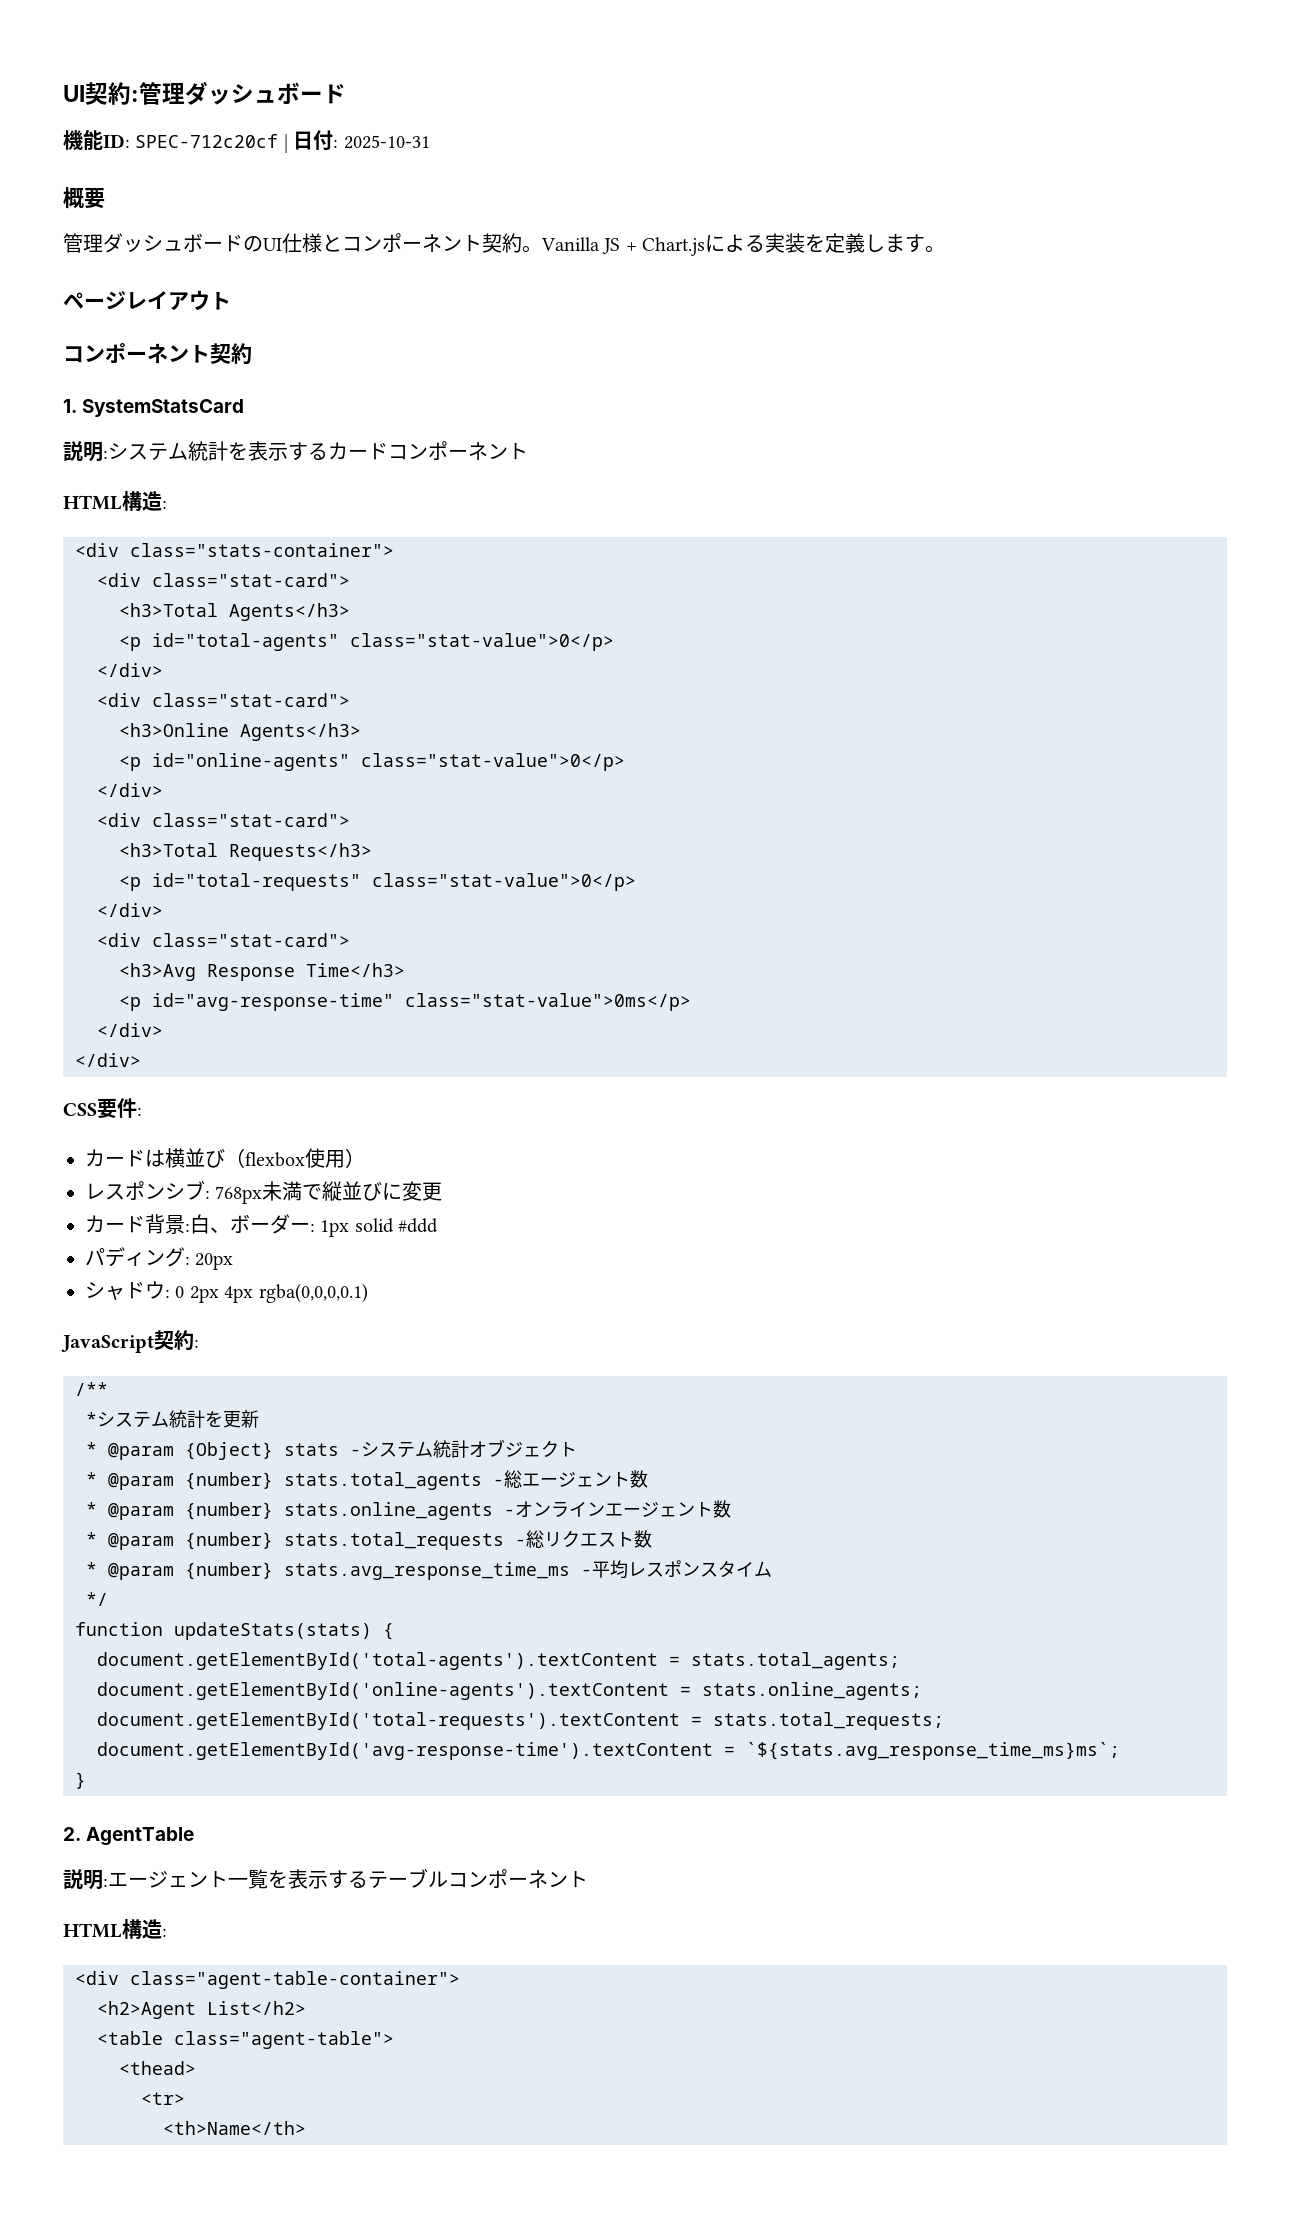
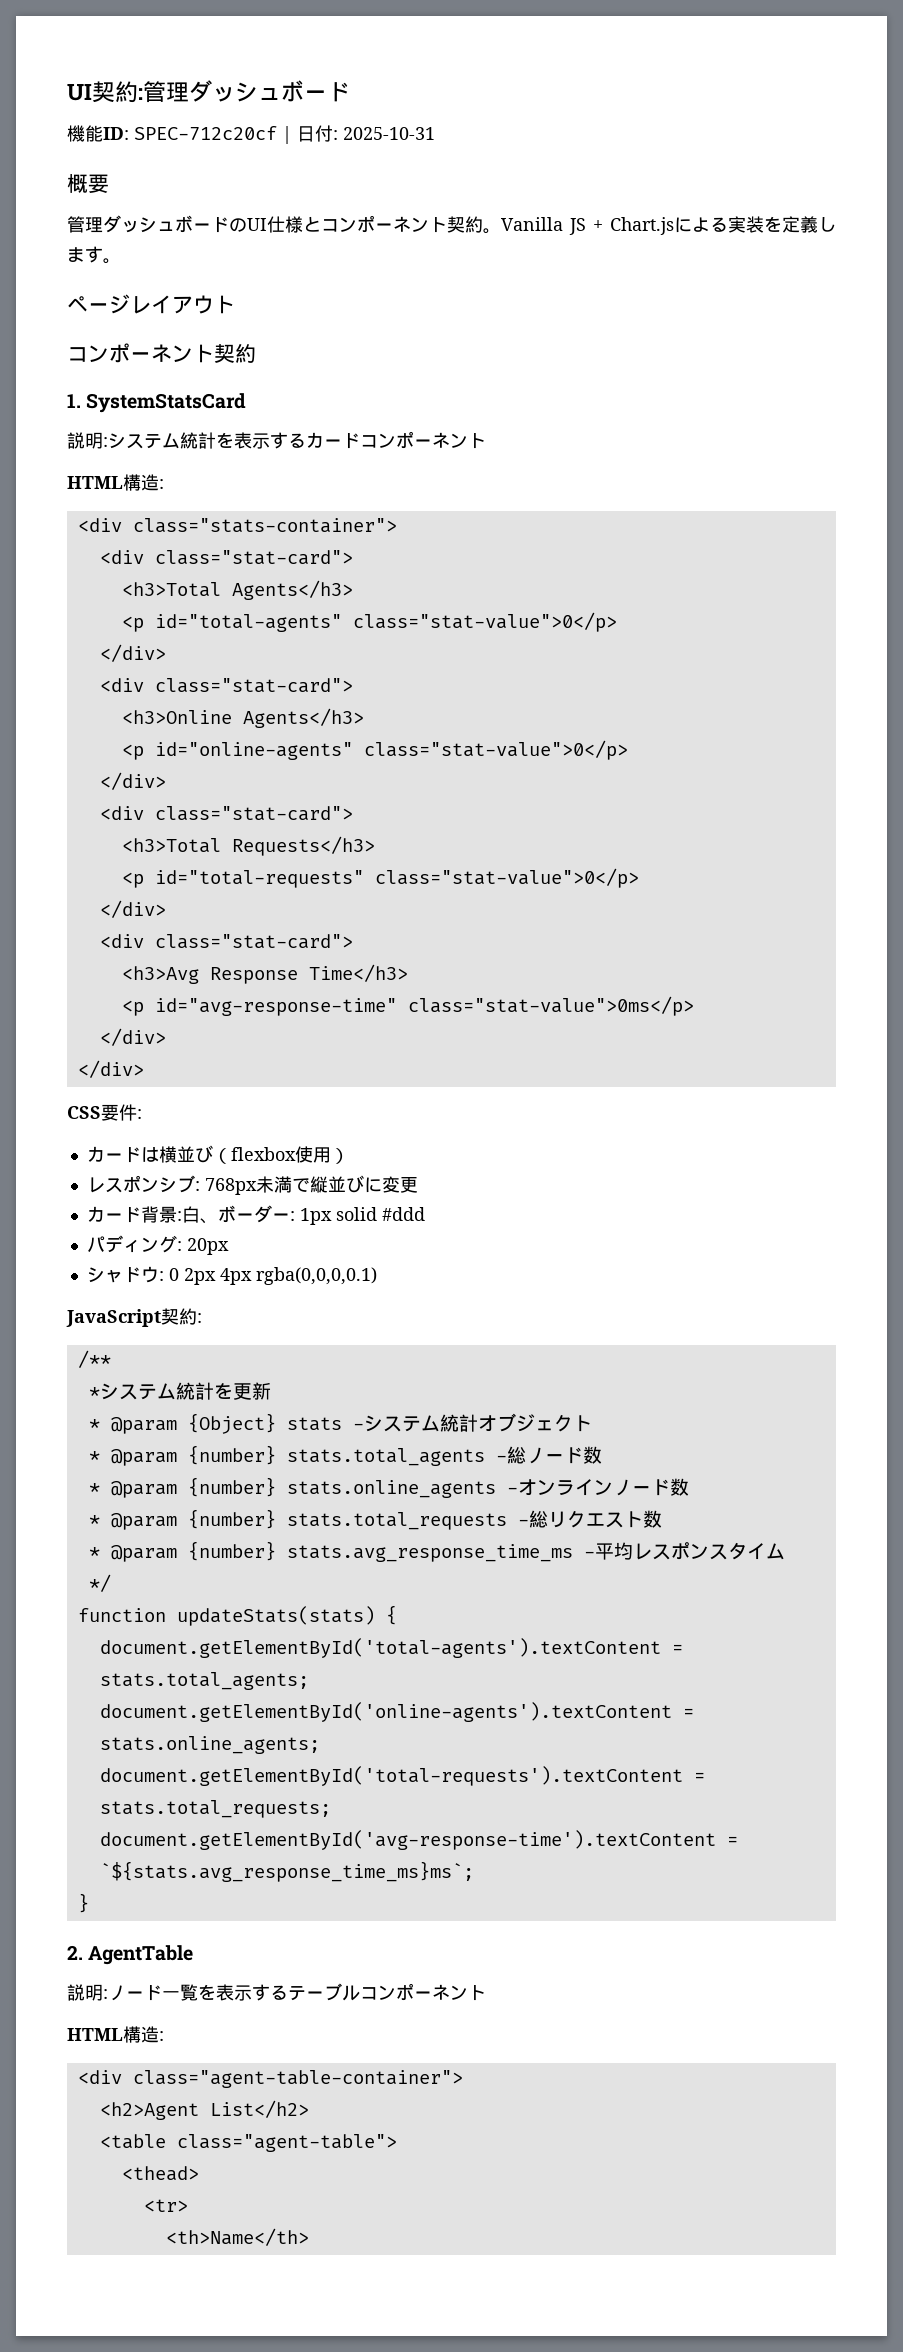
[522,1472,630,1487] エージェント -> [525,1447,583,1464] ノード
[605,1502,713,1517] エージェント -> [612,1479,670,1496] ノード
[108,1871,228,1888] エージェント -> [108,1985,162,2001] ノード

